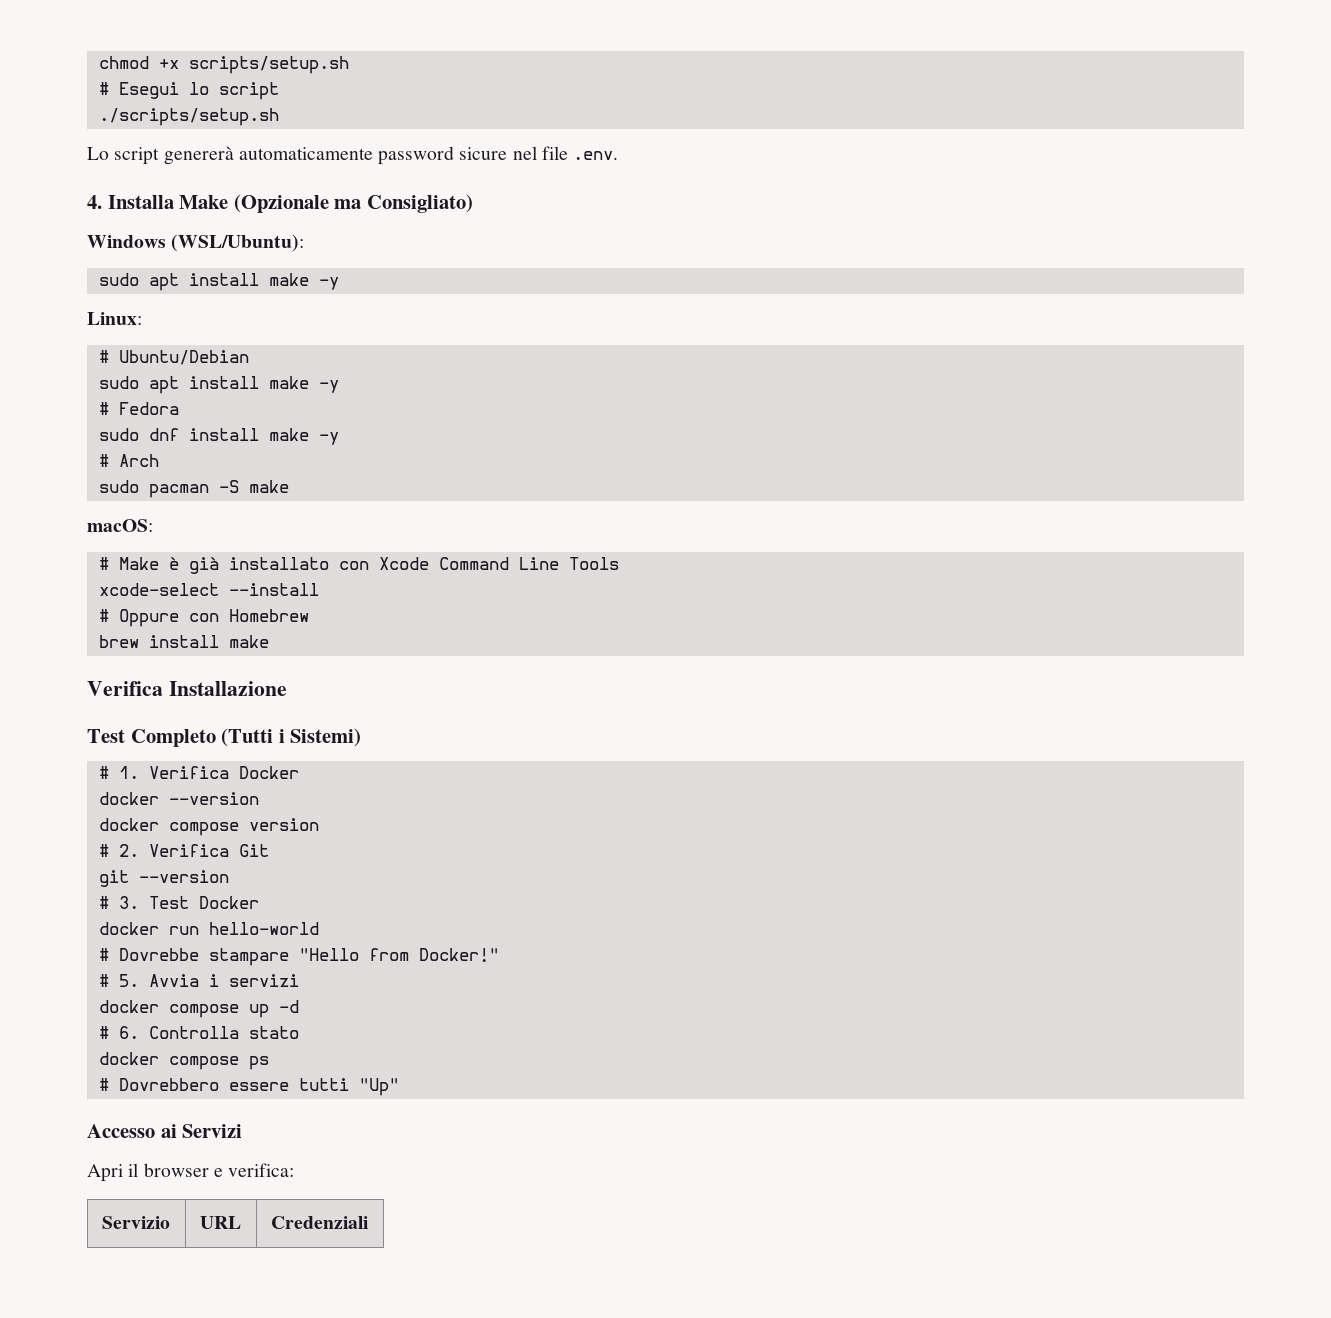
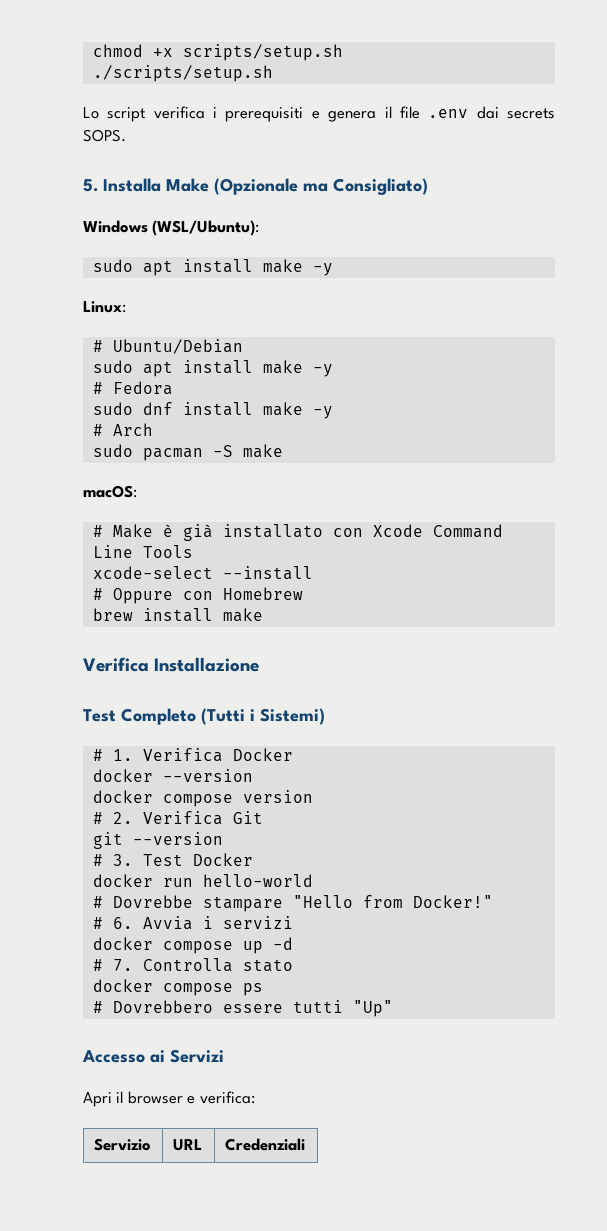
[98,82,279,100] // # Esegui lo script -> (343, 52) none
[163,146,619,165] [87,195,102,209] genererà automaticamente password sicure nel file .env. // 4. -> [153,106,556,122] [83,129,126,142] [83,179,98,192] verifica i prerequisiti e genera il file .env dai secrets SOPS. // 5.
[118,974,139,987] 5. -> [112,917,133,929] 6.
[118,1026,139,1039] 6. -> [112,959,133,971] 7.

